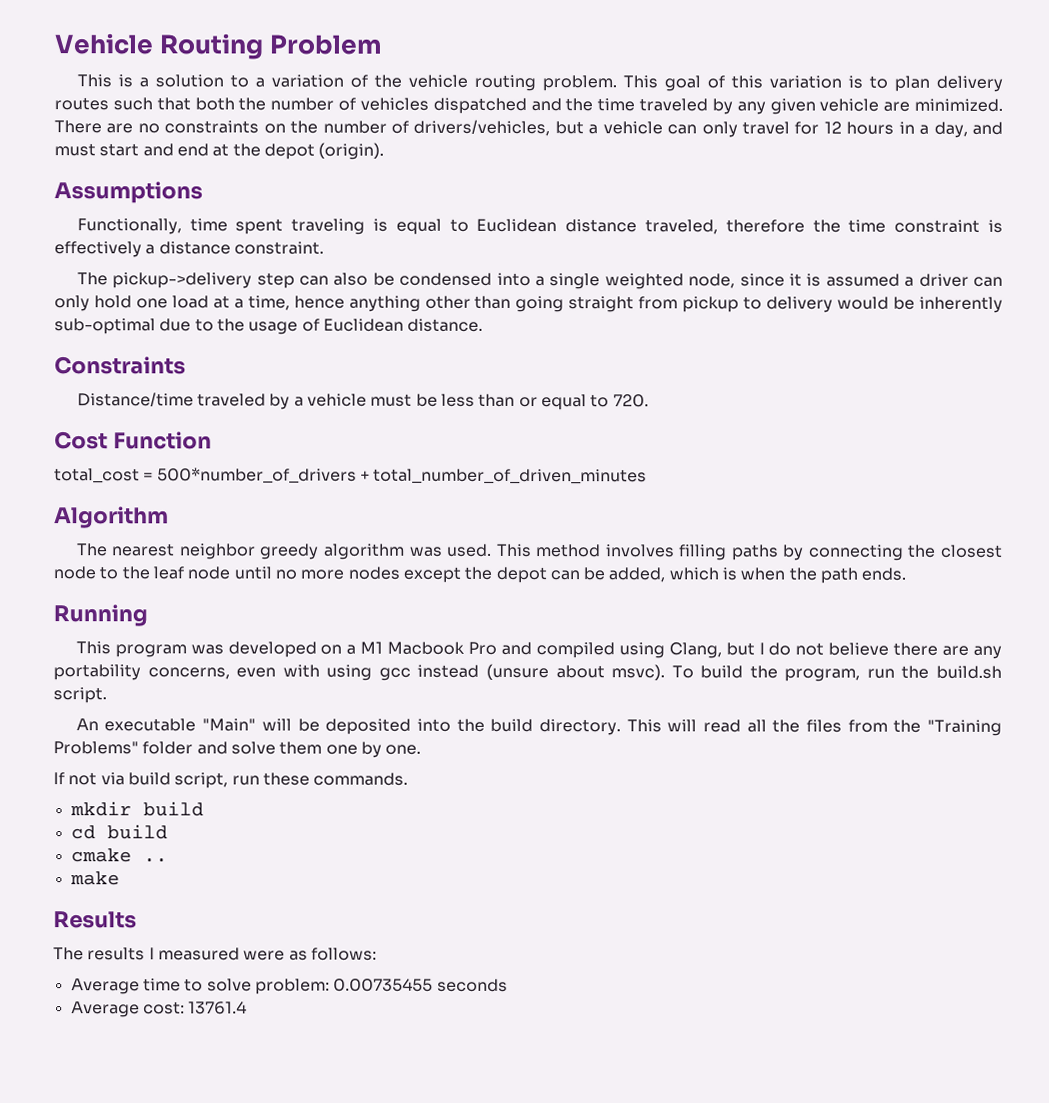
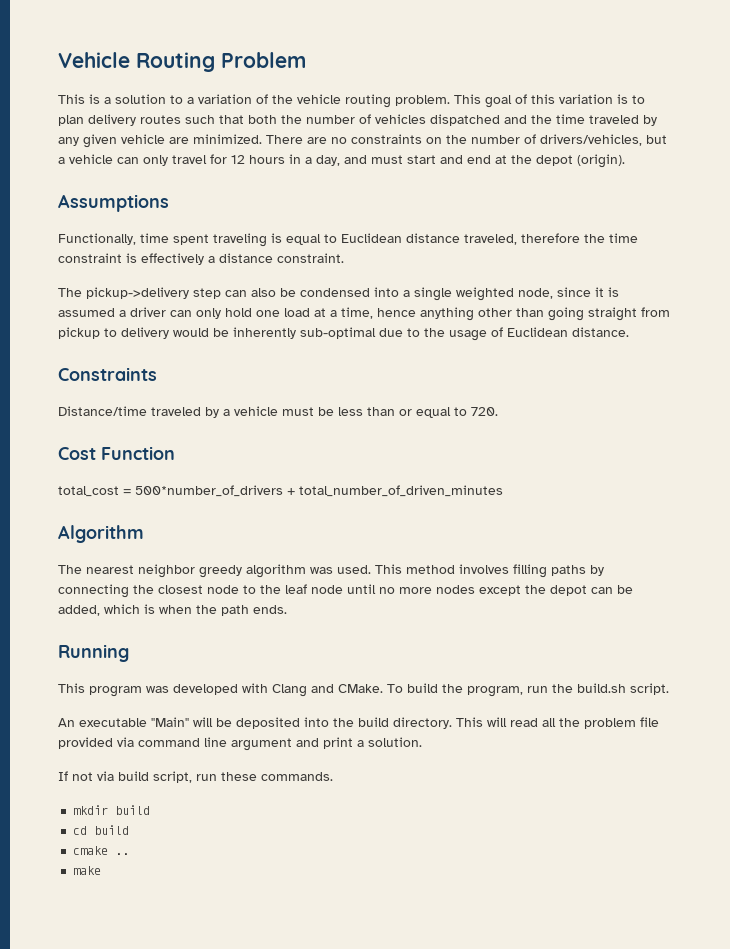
[320,641,1002,659] [53,663,666,681] on a M1 Macbook Pro and compiled using Clang, but I do not believe there are any portability concerns, even with using gcc instead (unsure about msvc). -> [242,683,383,697] with Clang and CMake.
[805,719,1003,736] [53,741,422,758] files from the "Training Problems" folder and solve them one by one. -> [584,717,659,729] [58,737,422,751] problem file provided via command line argument and print a solution.
[53,911,137,929] [53,947,377,961] [70,978,508,995] [70,1001,248,1018] // Results // The results I measured were as follows: // Average time to solve problem: 0.00735455 seconds // Average cost: 13761.4 -> (102, 870) none

